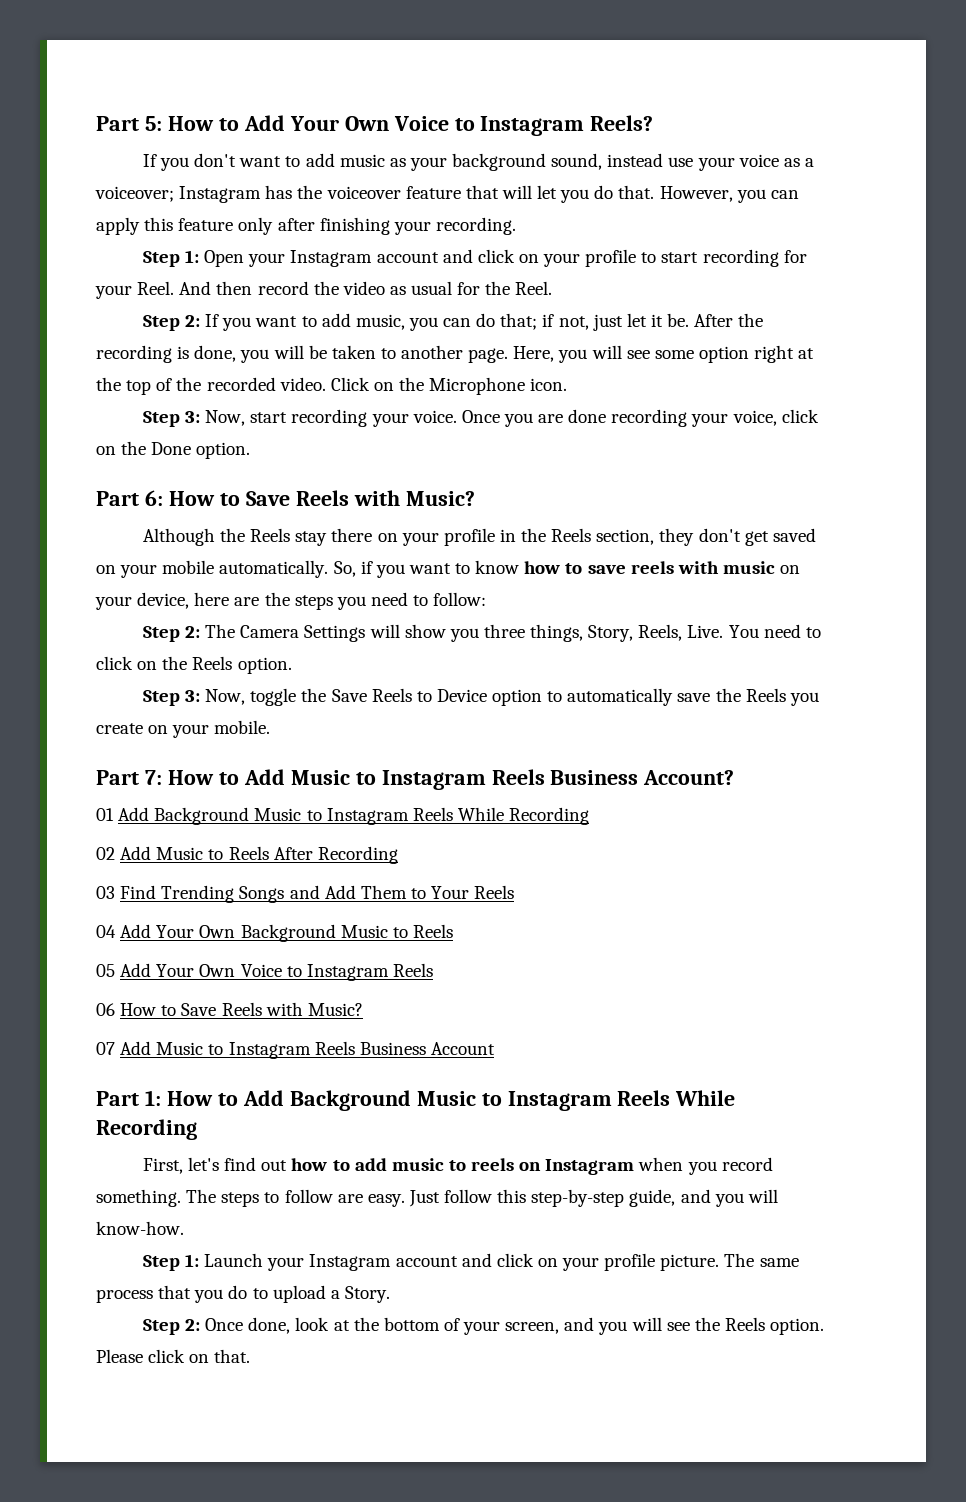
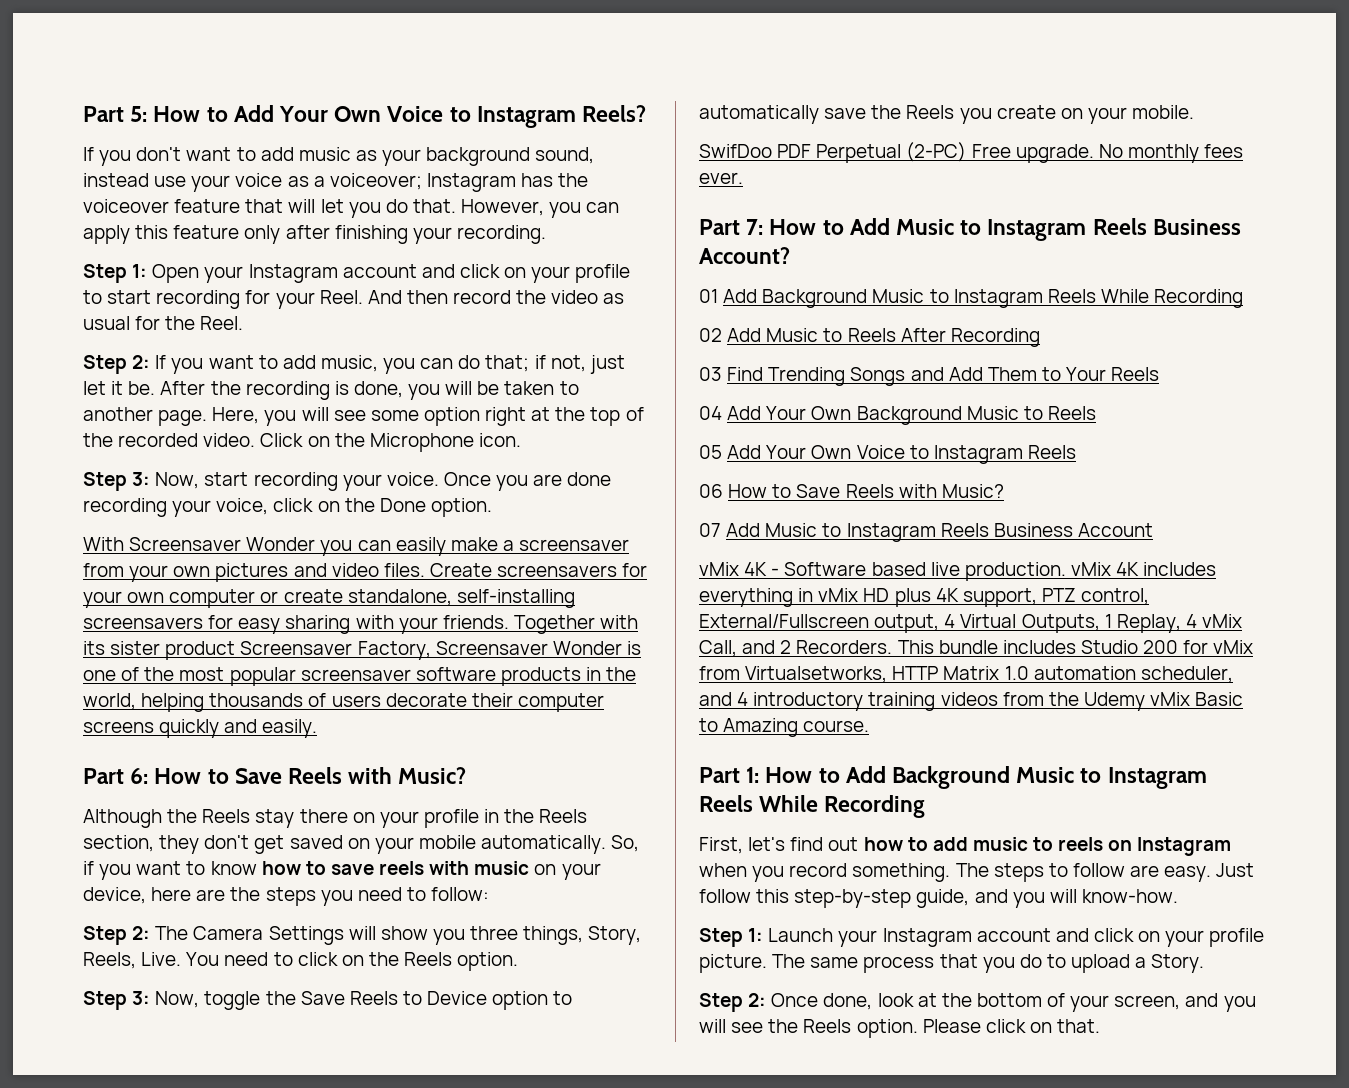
(251, 450) none -> [83,537,630,556] [83,563,648,582] [83,589,575,608] [83,615,639,634] [83,641,641,660] [83,667,637,686] [83,693,604,712] [83,719,318,738] // With Screensaver Wonder you can easily make a screensaver from your own pictures and video files. Create screensavers for your own computer or create standalone, self-installing screensavers for easy sharing with your friends. Together with its sister product Screensaver Factory, Screensaver Wonder is one of the most popular screensaver software products in the world, helping thousands of users decorate their computer screens quickly and easily.
(271, 727) none -> [699,142,1244,163] [699,172,743,184] // SwifDoo PDF Perpetual (2-PC) Free upgrade. No monthly fees ever.
(495, 1048) none -> [699,562,1217,581] [699,588,1150,607] [699,614,1243,633] [699,640,1254,657] [699,666,1233,683] [699,692,1244,711] [699,718,870,737] // vMix 4K - Software based live production. vMix 4K includes everything in vMix HD plus 4K support, PTZ control, External/Fullscreen output, 4 Virtual Outputs, 1 Replay, 4 vMix Call, and 2 Recorders. This bundle includes Studio 200 for vMix from Virtualsetworks, HTTP Matrix 1.0 automation scheduler, and 4 introductory training videos from the Udemy vMix Basic to Amazing course.

